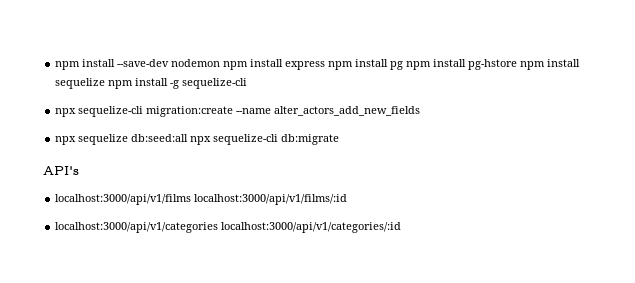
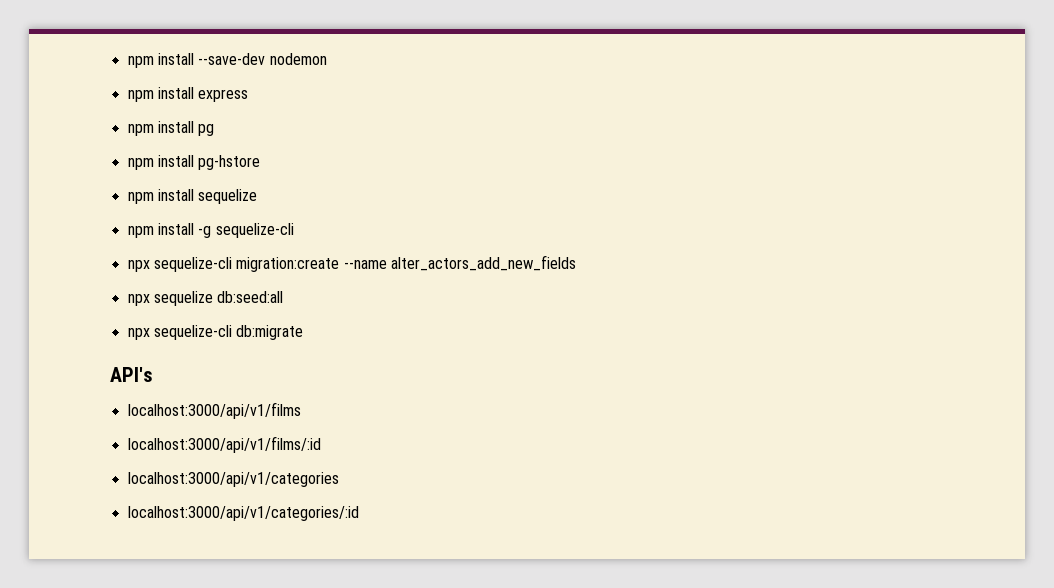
(221, 63) none -> (327, 59) //
(326, 65) none -> (249, 95) //
(404, 65) none -> (215, 130) //
(518, 64) none -> (261, 162) //
(106, 83) none -> (258, 196) //
(189, 138) none -> (284, 297) //
(192, 199) none -> (301, 410) //
(219, 227) none -> (339, 479) //

